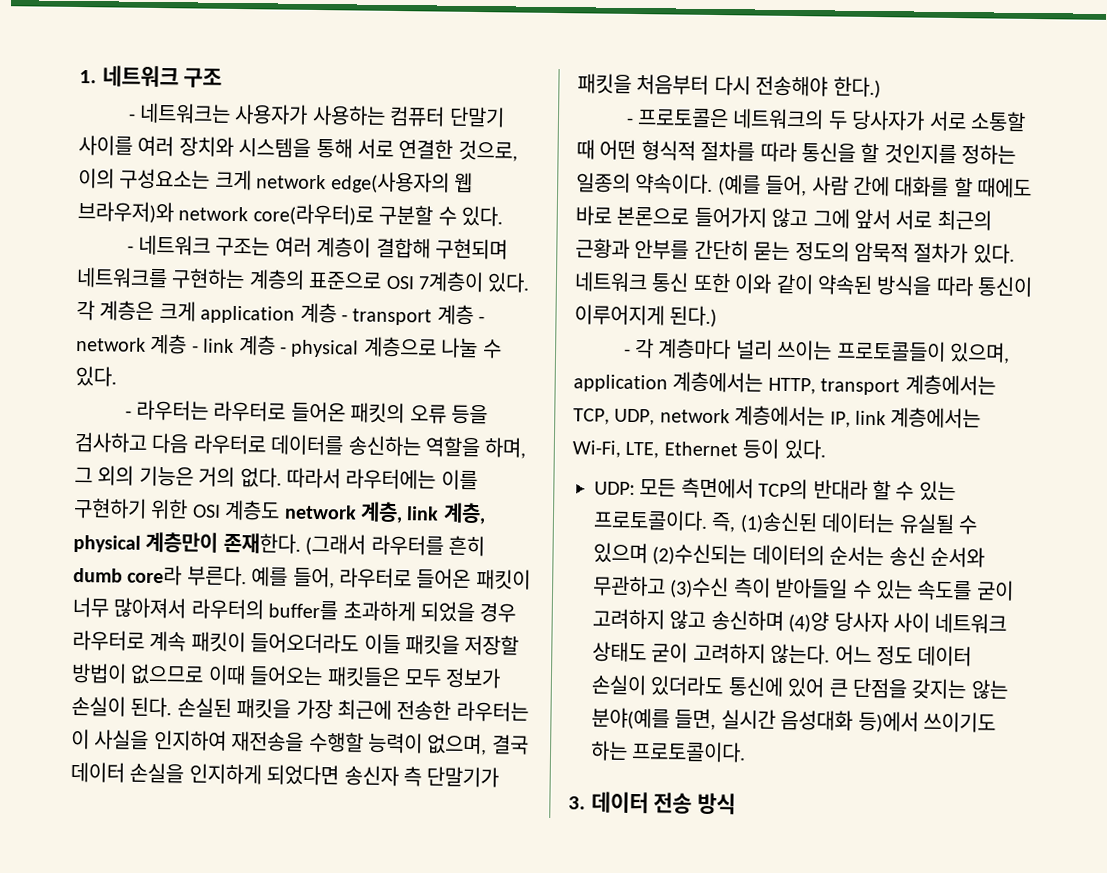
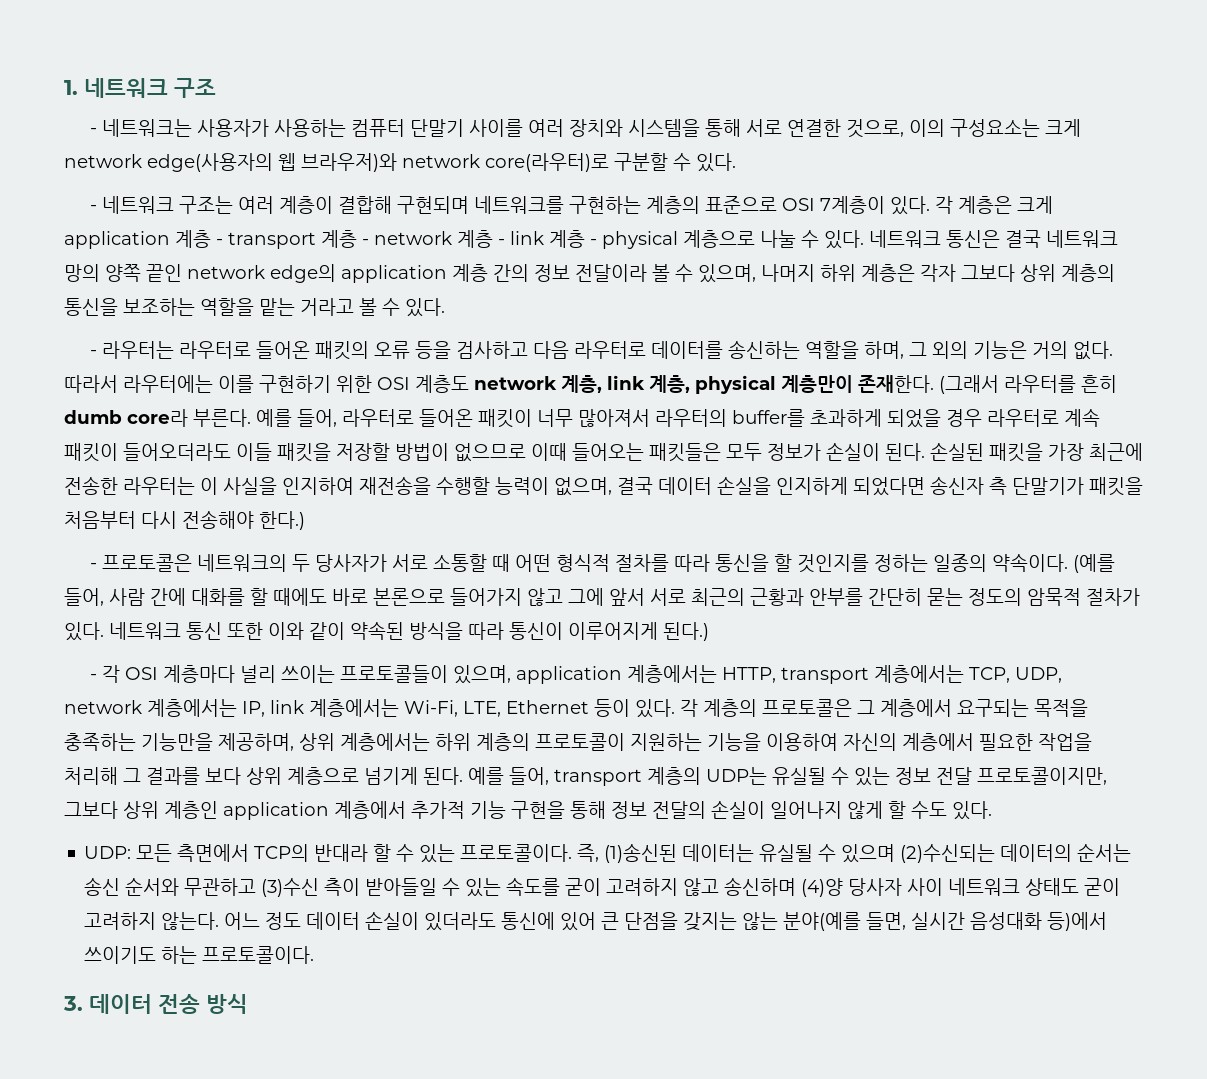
(117, 376) none -> [869,230,1118,248] [64,264,1115,283] [64,298,445,317] 네트워크 통신은 결국 네트워크 망의 양쪽 끝인 network edge의 application 계층 간의 정보 전달이라 볼 수 있으며, 나머지 하위 계층은 각자 그보다 상위 계층의 통신을 보조하는 역할을 맡는 거라고 볼 수 있다.
(655, 348) none -> [124,667,158,680] OSI
(826, 449) none -> [680,699,1088,717] [64,733,1092,751] [64,767,1107,786] [64,800,992,820] 각 계층의 프로토콜은 그 계층에서 요구되는 목적을 충족하는 기능만을 제공하며, 상위 계층에서는 하위 계층의 프로토콜이 지원하는 기능을 이용하여 자신의 계층에서 필요한 작업을 처리해 그 결과를 보다 상위 계층으로 넘기게 된다. 예를 들어, transport 계층의 UDP는 유실될 수 있는 정보 전달 프로토콜이지만, 그보다 상위 계층인 application 계층에서 추가적 기능 구현을 통해 정보 전달의 손실이 일어나지 않게 할 수도 있다.

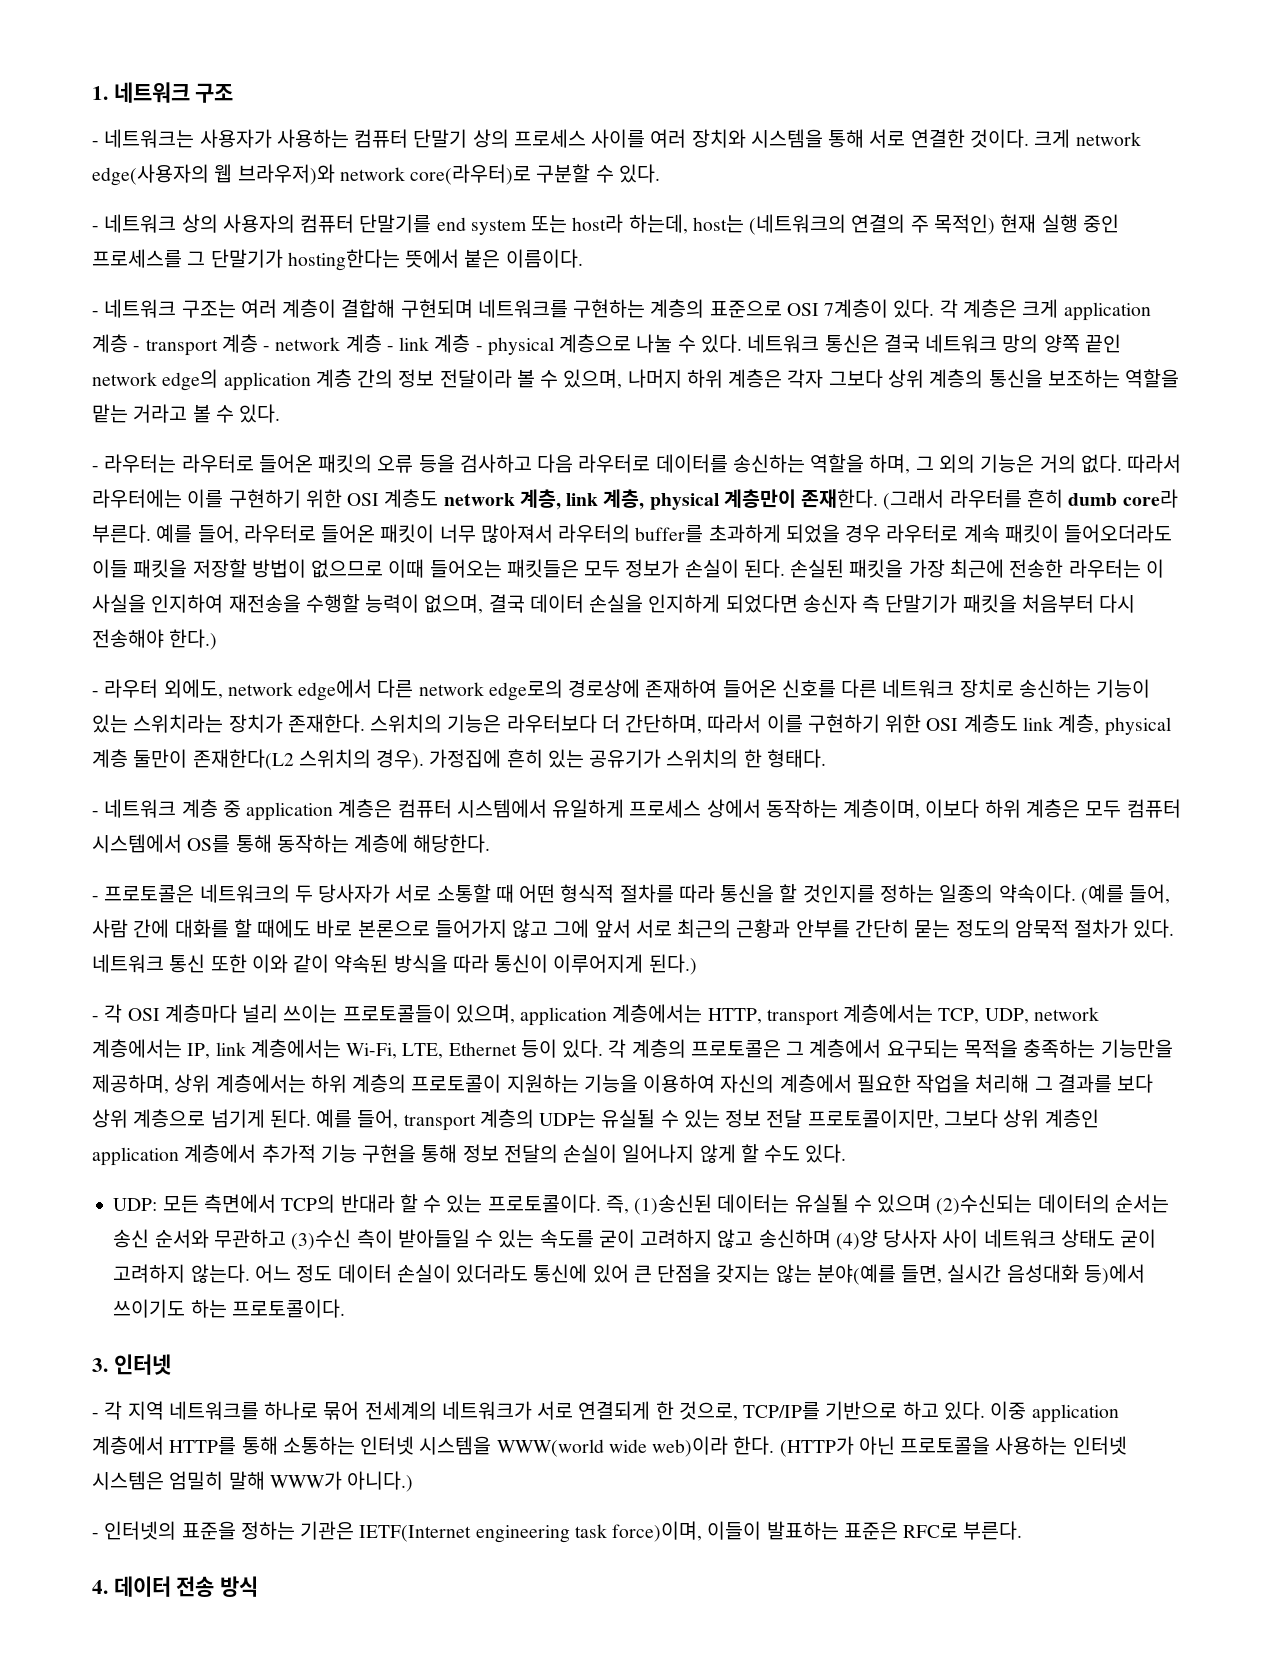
(464, 128) none -> [472,129,586,148] 상의 프로세스
[845,119,1040,138] 것으로, 이의 구성요소는 -> [969,129,1029,148] 것이다.
(736, 162) none -> [92,214,1119,235] [92,249,583,271] // - 네트워크 상의 사용자의 컴퓨터 단말기를 end system 또는 host라 하는데, host는 (네트워크의 연결의 주 목적인) 현재 실행 중인 프로세스를 그 단말기가 hosting한다는 뜻에서 붙은 이름이다.
(305, 520) none -> [92,679,1151,701] [92,714,1171,736] [92,749,826,770] [92,799,1181,821] [92,834,491,853] // - 라우터 외에도, network edge에서 다른 network edge로의 경로상에 존재하여 들어온 신호를 다른 네트워크 장치로 송신하는 기능이 있는 스위치라는 장치가 존재한다. 스위치의 기능은 라우터보다 더 간단하며, 따라서 이를 구현하기 위한 OSI 계층도 link 계층, physical 계층 둘만이 존재한다(L2 스위치의 경우). 가정집에 흔히 있는 공유기가 스위치의 한 형태다. // - 네트워크 계층 중 application 계층은 컴퓨터 시스템에서 유일하게 프로세스 상에서 동작하는 계층이며, 이보다 하위 계층은 모두 컴퓨터 시스템에서 OS를 통해 동작하는 계층에 해당한다.
(83, 1003) none -> [113,1354,171,1375] [92,1401,1119,1423] [92,1436,1127,1457] [92,1471,414,1492] [92,1521,1023,1543] [92,1580,108,1594] 인터넷 // - 각 지역 네트워크를 하나로 묶어 전세계의 네트워크가 서로 연결되게 한 것으로, TCP/IP를 기반으로 하고 있다. 이중 application 계층에서 HTTP를 통해 소통하는 인터넷 시스템을 WWW(world wide web)이라 한다. (HTTP가 아닌 프로토콜을 사용하는 인터넷 시스템은 엄밀히 말해 WWW가 아니다.) // - 인터넷의 표준을 정하는 기관은 IETF(Internet engineering task force)이며, 이들이 발표하는 표준은 RFC로 부른다. // 4.

